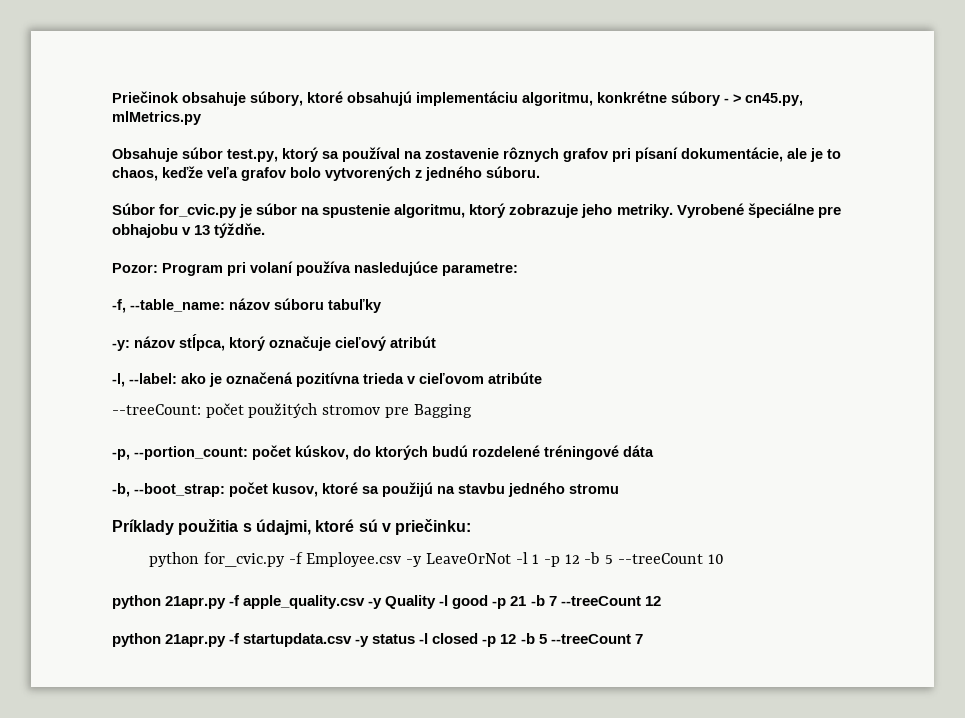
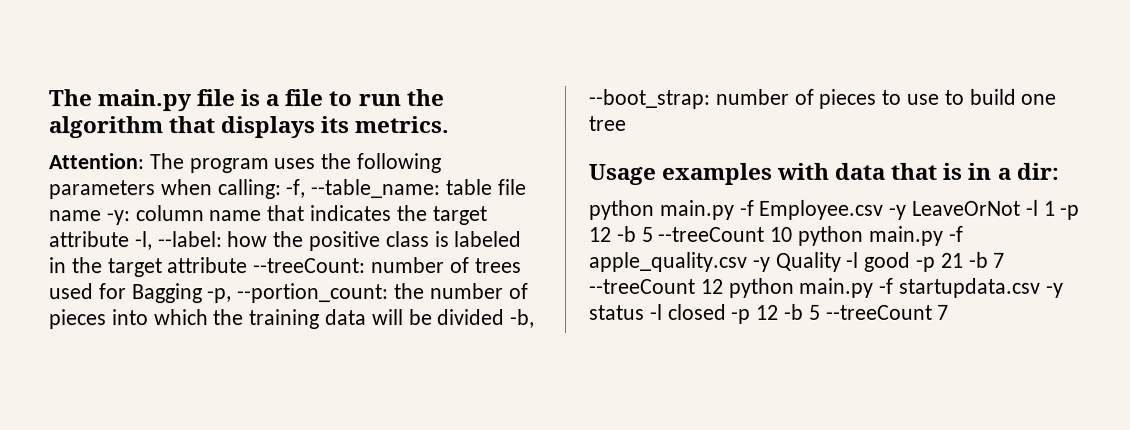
[112,91,803,106] [112,111,201,125] [112,147,841,162] [112,166,540,181] [112,203,841,218] [112,223,266,238] [112,261,518,276] [112,298,381,313] [112,334,436,351] [112,372,542,387] [112,403,409,418] Priečinok obsahuje súbory, ktoré obsahujú implementáciu algoritmu, konkrétne súbory - > cn45.py, mlMetrics.py // Obsahuje súbor test.py, ktorý sa používal na zostavenie rôznych grafov pri písaní dokumentácie, ale je to chaos, keďže veľa grafov bolo vytvorených z jedného súboru. // Súbor for_cvic.py je súbor na spustenie algoritmu, ktorý zobrazuje jeho metriky. Vyrobené špeciálne pre obhajobu v 13 týždňe. // Pozor: Program pri volaní používa nasledujúce parametre: // -f, --table_name: názov súboru tabuľky // -y: názov stĺpca, ktorý označuje cieľový atribút // -l, --label: ako je označená pozitívna trieda v cieľovom atribúte // --treeCount: počet použitých stromov pre -> [48,89,444,112] [48,116,450,139] [48,153,442,174] [48,179,526,200] [48,205,488,226] [49,231,523,252] [49,257,522,278] [49,283,127,300] The main.py file is a file to run the algorithm that displays its metrics. // Attention: The program uses the following parameters when calling: -f, --table_name: table file name -y: column name that indicates the target attribute -l, --label: how the positive class is labeled in the target attribute --treeCount: number of trees used for
(472, 411) // -> (203, 293) none
[252,445,654,460] [112,482,619,497] [112,519,472,535] [149,552,285,567] počet kúskov, do ktorých budú rozdelené tréningové dáta // -b, --boot_strap: počet kusov, ktoré sa použijú na stavbu jedného stromu // Príklady použitia s údajmi, ktoré sú v priečinku: // python for_cvic.py -> [394,283,529,300] [49,309,536,330] [588,88,1057,109] [588,115,626,131] [588,162,1059,185] [588,199,735,220] the number of pieces into which the training data will be divided -b, --boot_strap: number of pieces to use to build one tree // Usage examples with data that is in a dir: // python main.py
[112,595,227,609] // python 21apr.py -> [798,225,944,246] python main.py
[112,633,227,647] // python 21apr.py -> [728,277,875,298] python main.py

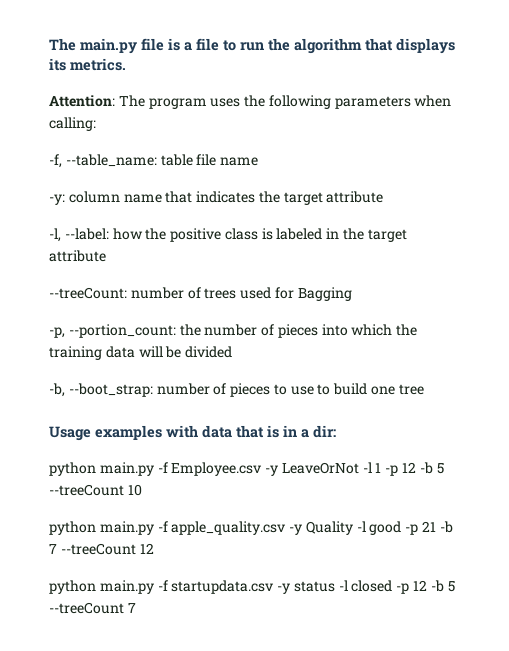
(281, 189) none -> (96, 124) //
(102, 216) none -> (259, 161) //
(130, 239) none -> (384, 197) //
(249, 265) none -> (106, 256) //
(203, 293) none -> (352, 294) //
(506, 317) none -> (233, 352) //
(794, 234) none -> (142, 490) //
(724, 286) none -> (154, 548) //

